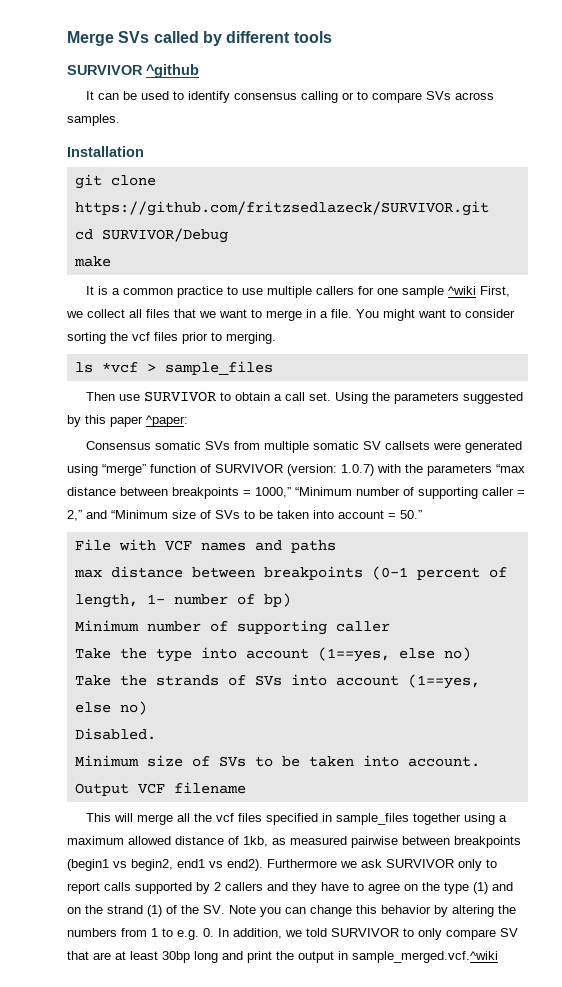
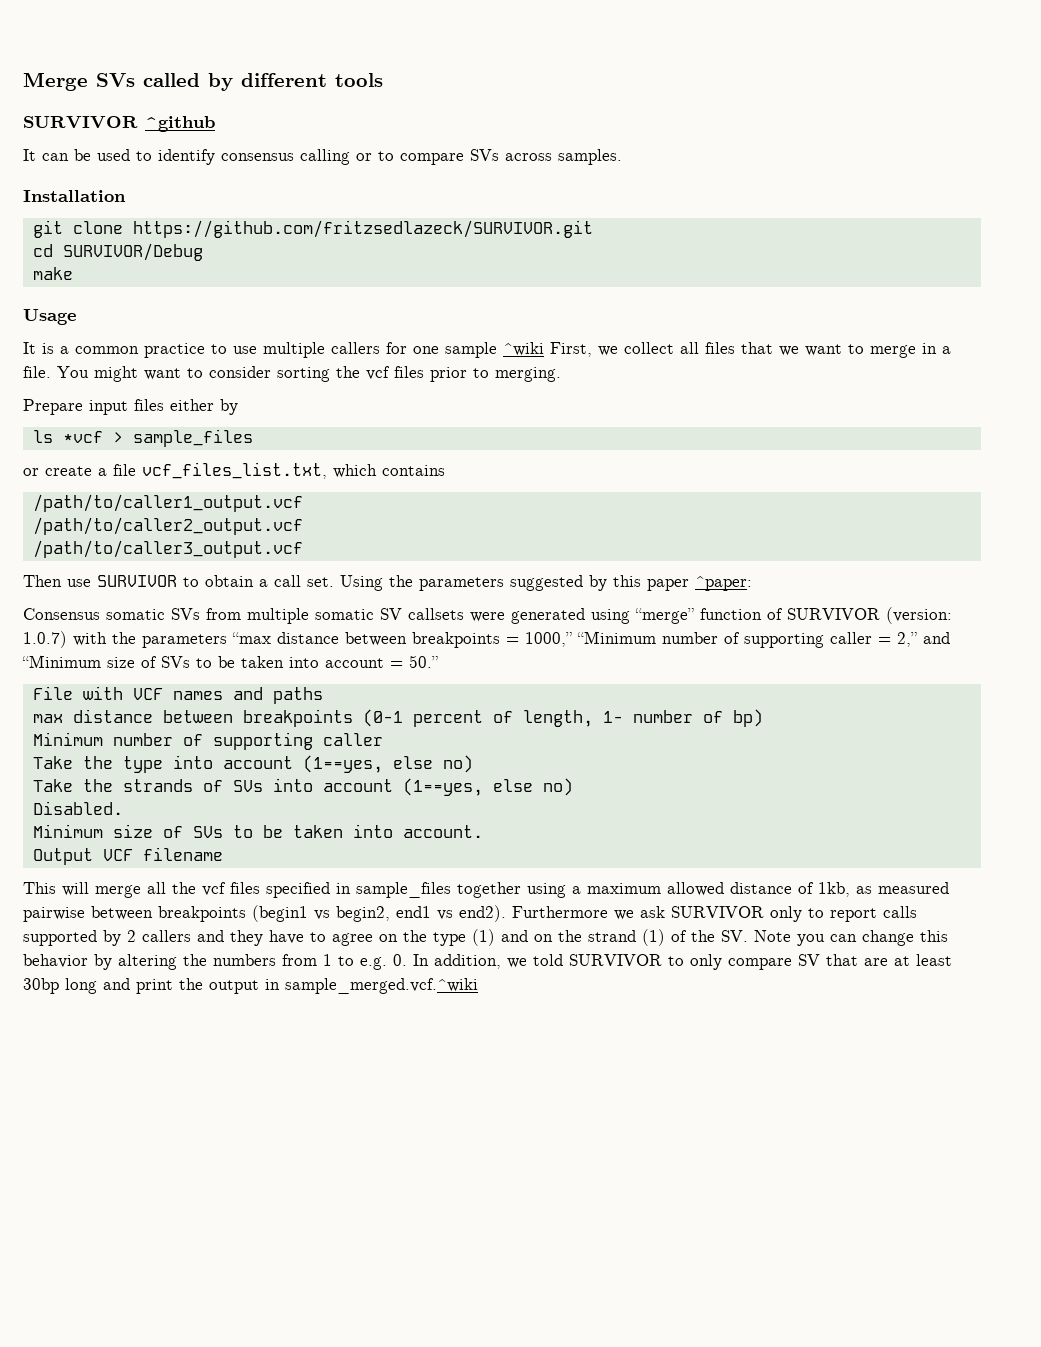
(111, 261) none -> [23,309,76,325] // Usage
(276, 338) none -> [23,399,238,415] // Prepare input files either by
(273, 368) none -> [23,462,445,479] [32,494,303,512] [32,517,303,535] [32,540,303,558] // or create a file vcf_files_list.txt, which contains // /path/to/caller1_output.vcf // /path/to/caller2_output.vcf // /path/to/caller3_output.vcf

